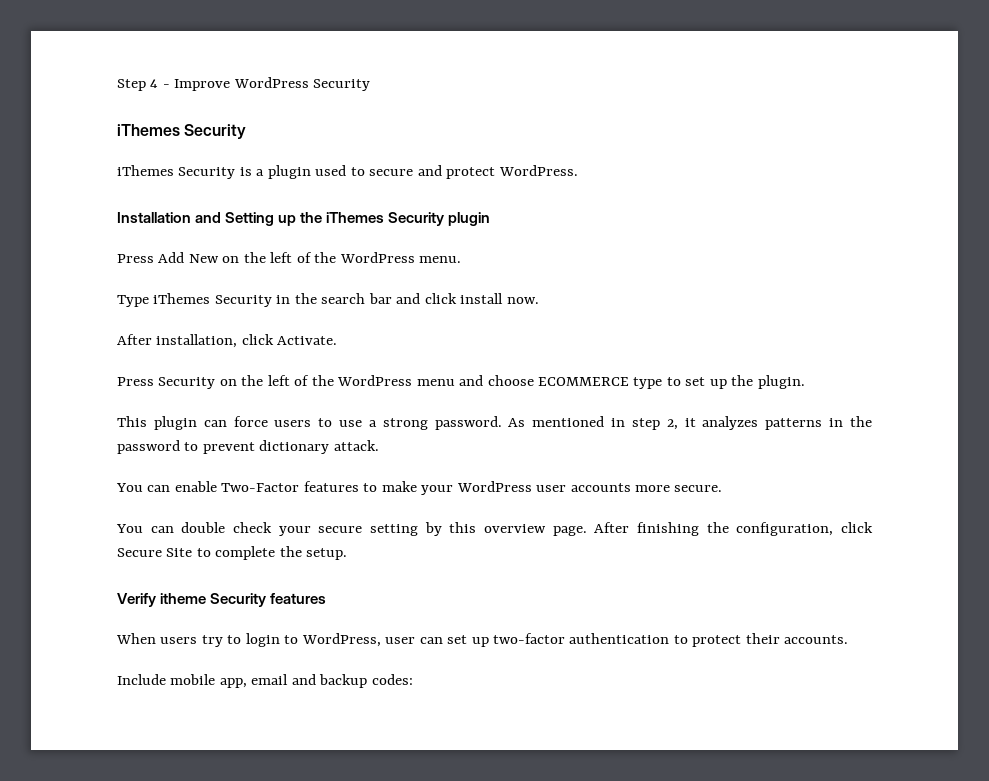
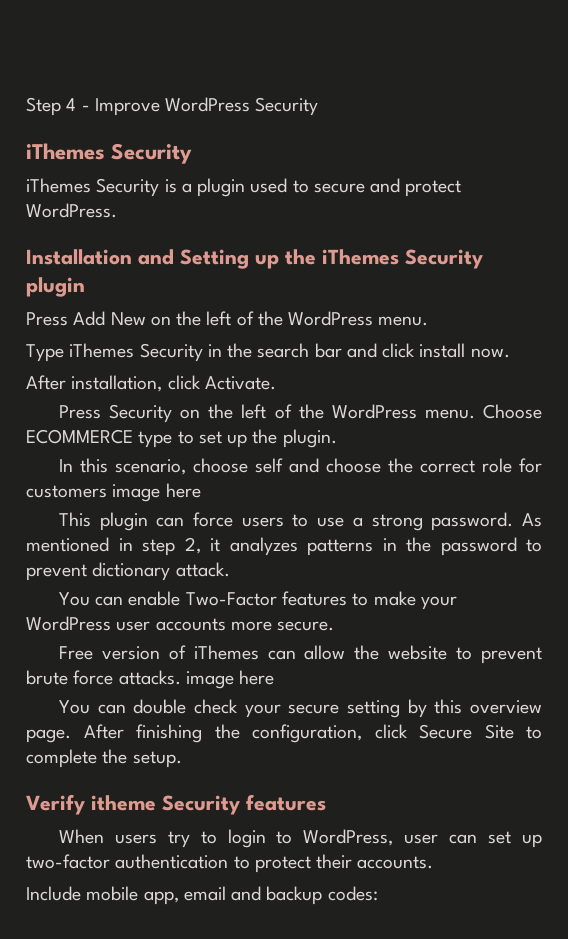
[416,375,534,386] menu and choose -> [424,404,542,419] menu. Choose
(805, 382) none -> [58,458,542,475] [26,483,201,502] // In this scenario, choose self and choose the correct role for customers image here
(723, 488) none -> [58,645,542,664] [26,670,275,689] // Free version of iThemes can allow the website to prevent brute force attacks. image here

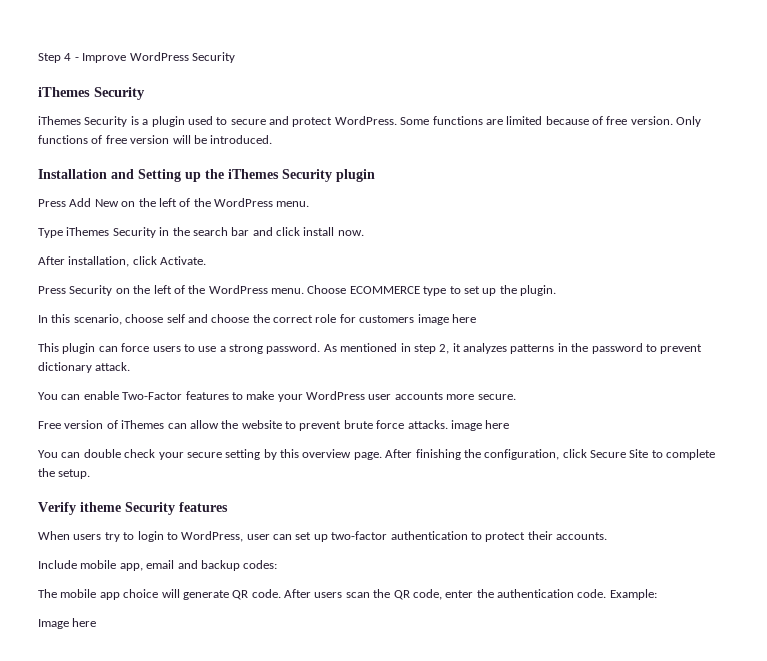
(117, 210) none -> [400,116,702,127] [38,135,273,144] Some functions are limited because of free version. Only functions of free version will be introduced.
(378, 893) none -> [38,589,657,600] [38,618,97,629] // The mobile app choice will generate QR code. After users scan the QR code, enter the authentication code. Example: // Image here

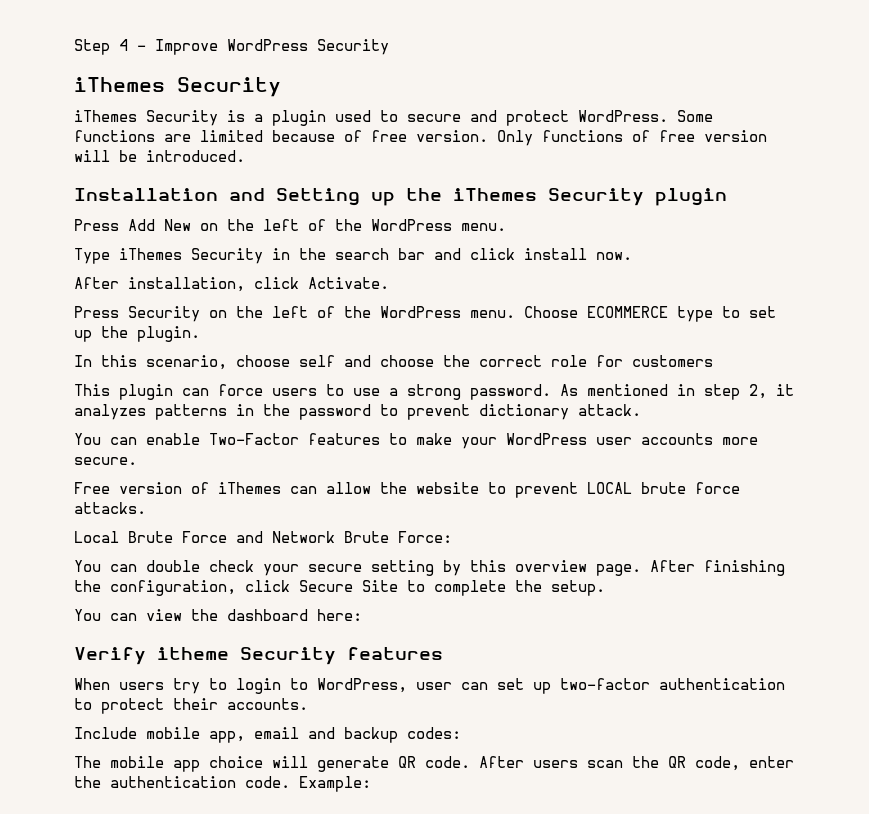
[417,314,476,325] image here -> (713, 361) none
(342, 426) none -> [587,482,632,494] LOCAL
[450,420,510,431] image here -> [74,531,452,543] // Local Brute Force and Network Brute Force:
(91, 474) none -> [74,609,362,621] // You can view the dashboard here:
[38,618,97,629] // Image here -> (371, 784) none

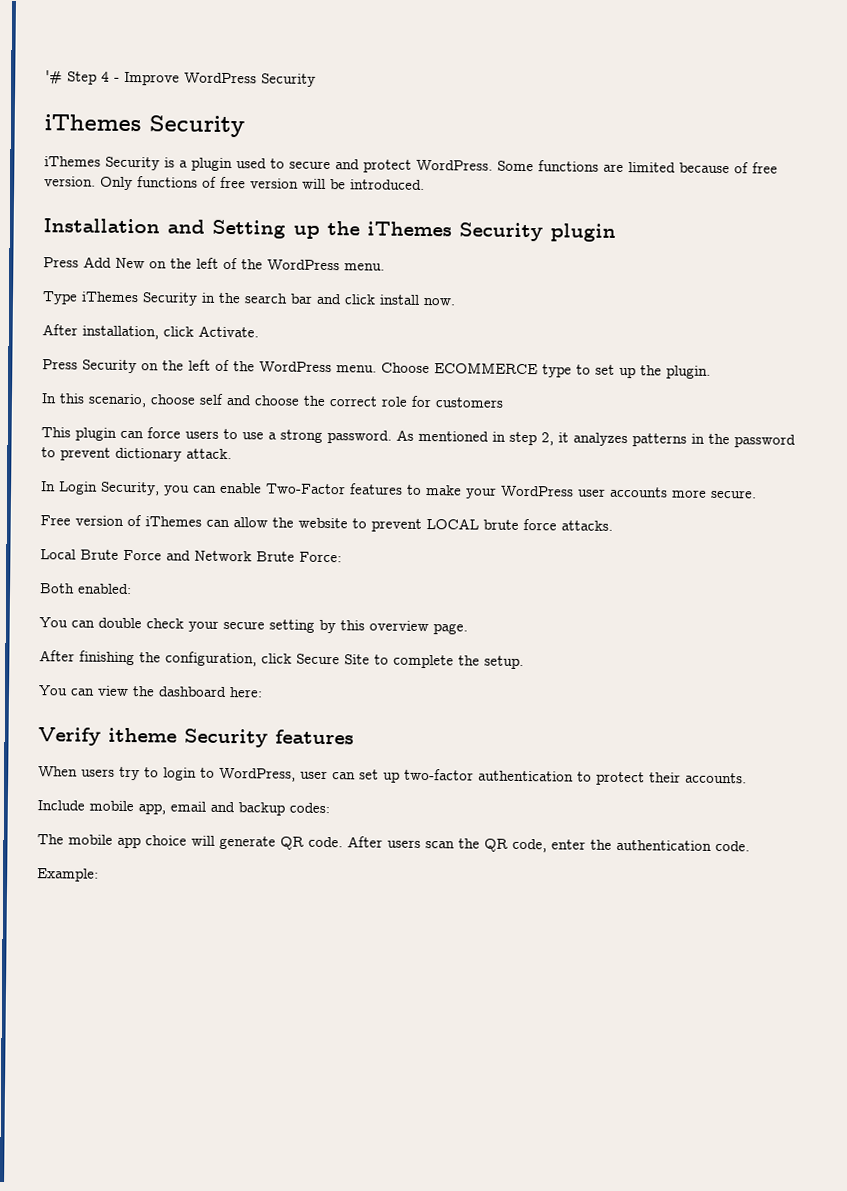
(74, 47) none -> [45,70,63,85] '#
[74,433,101,445] You -> [41,481,190,496] In Login Security, you
(452, 537) none -> [40,583,132,595] // Both enabled:
(641, 570) none -> (468, 629) //
(290, 782) none -> (750, 846) //

